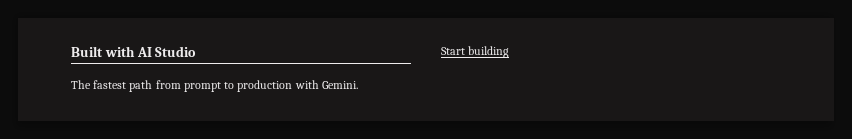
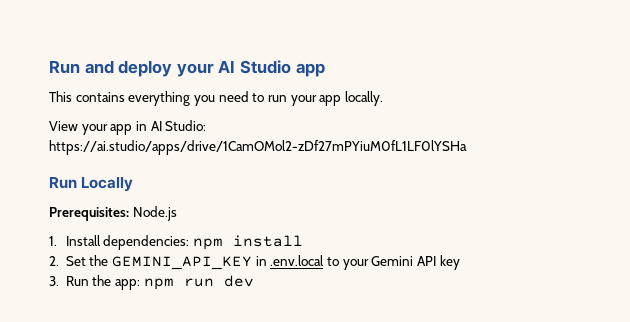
[71,46,197,57] [71,80,358,92] [441,46,510,58] Built with AI Studio // The fastest path from prompt to production with Gemini. // Start building -> [49,60,325,77] [49,91,383,106] [49,120,207,135] [49,140,467,155] [49,177,134,192] [49,206,177,221] [49,235,303,250] [49,255,460,270] [49,275,254,290] Run and deploy your AI Studio app // This contains everything you need to run your app locally. // View your app in AI Studio: https://ai.studio/apps/drive/1CamOMol2-zDf27mPYiuM0fL1LF0lYSHa // Run Locally // Prerequisites: Node.js // 1. Install dependencies: npm install // 2. Set the GEMINI_API_KEY in .env.local to your Gemini API key // 3. Run the app: npm run dev

